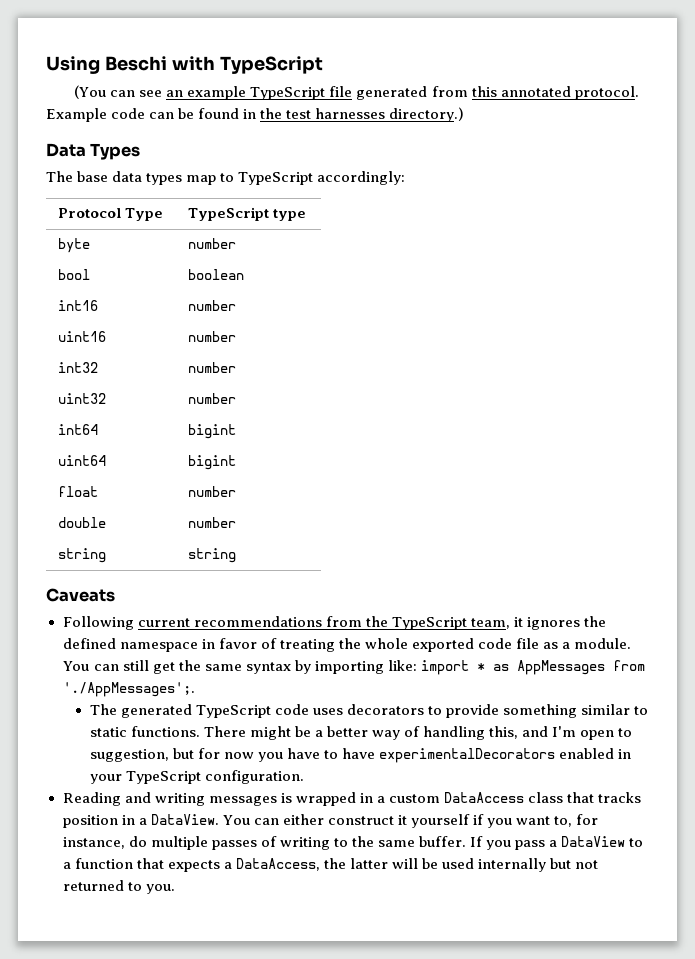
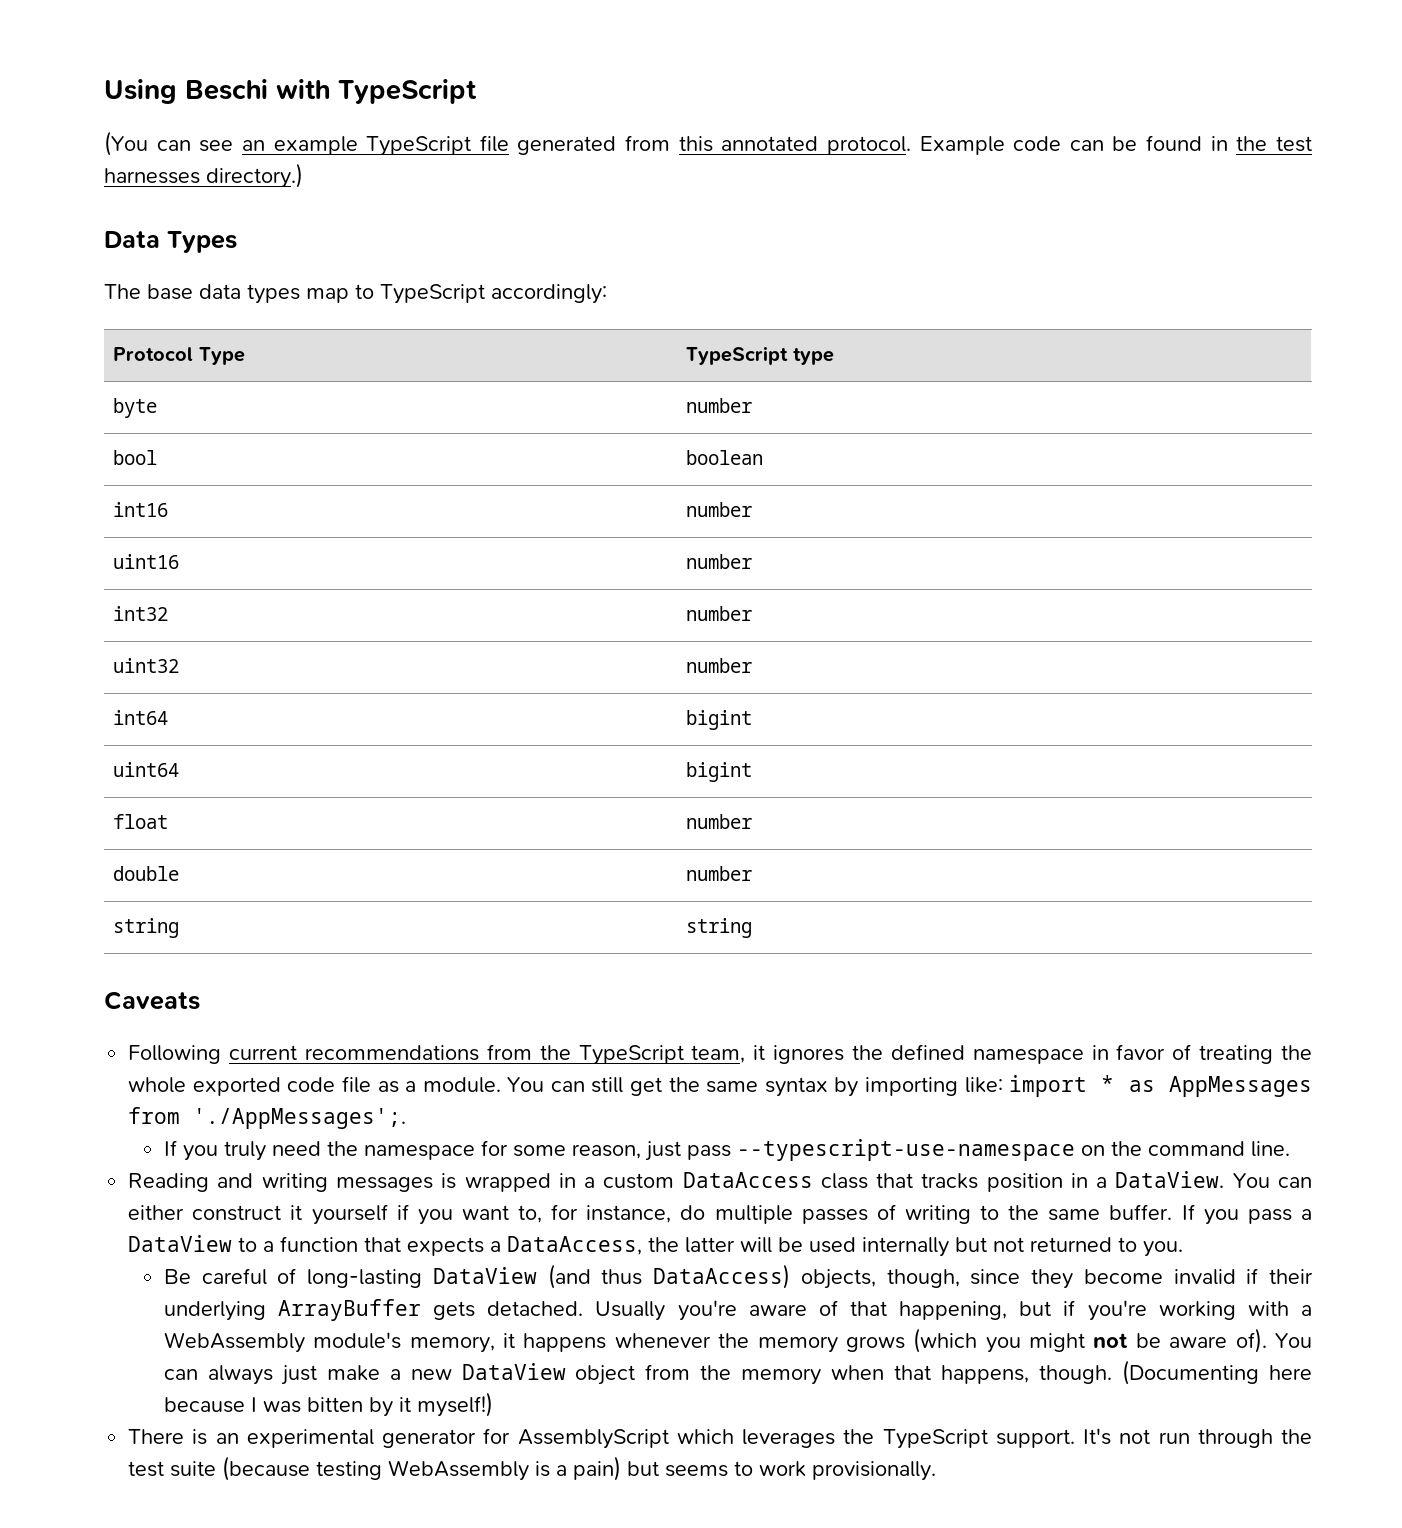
[89,704,649,718] [89,726,633,740] [89,748,632,763] [89,770,304,784] The generated TypeScript code uses decorators to provide something similar to static functions. There might be a better way of handling this, and I'm open to suggestion, but for now you have to have experimentalDecorators enabled in your TypeScript configuration. -> [163,1139,1290,1161] If you truly need the namespace for some reason, just pass --typescript-use-namespace on the command line.
(175, 889) none -> [163,1264,1313,1289] [163,1299,1312,1321] [163,1328,1313,1353] [163,1360,1312,1385] [163,1392,493,1417] [128,1428,1312,1449] [128,1456,937,1481] // Be careful of long-lasting DataView (and thus DataAccess) objects, though, since they become invalid if their underlying ArrayBuffer gets detached. Usually you're aware of that happening, but if you're working with a WebAssembly module's memory, it happens whenever the memory grows (which you might not be aware of). You can always just make a new DataView object from the memory when that happens, though. (Documenting here because I was bitten by it myself!) // There is an experimental generator for AssemblyScript which leverages the TypeScript support. It's not run through the test suite (because testing WebAssembly is a pain) but seems to work provisionally.

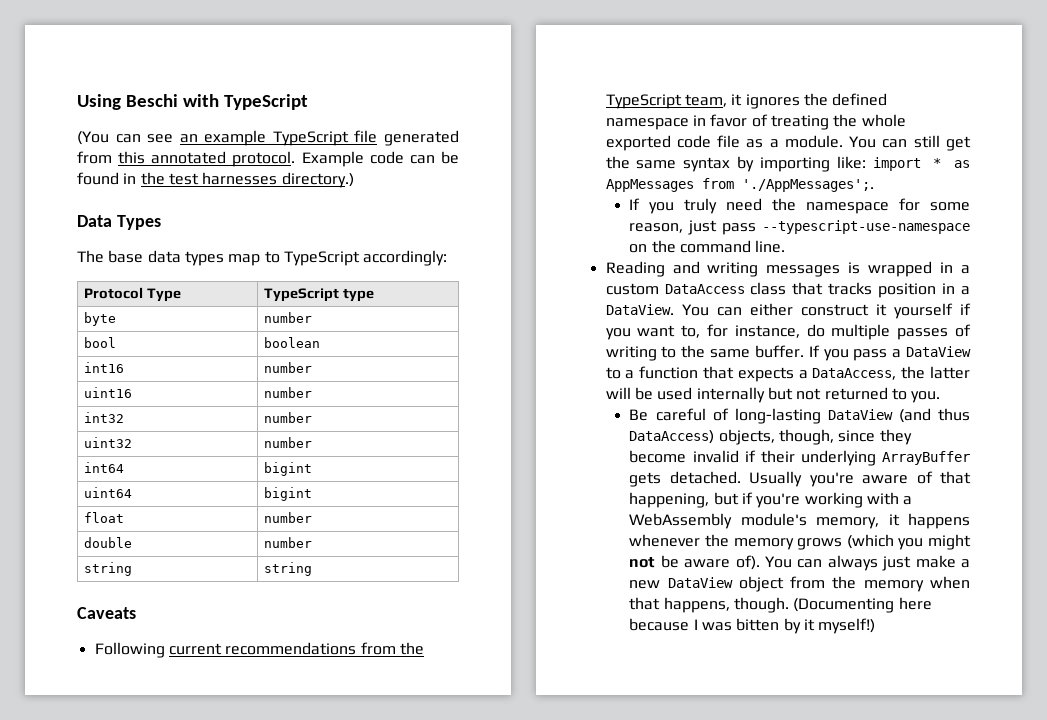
[128,1428,1312,1449] [128,1456,937,1481] // There is an experimental generator for AssemblyScript which leverages the TypeScript support. It's not run through the test suite (because testing WebAssembly is a pain) but seems to work provisionally. -> (876, 626) none

